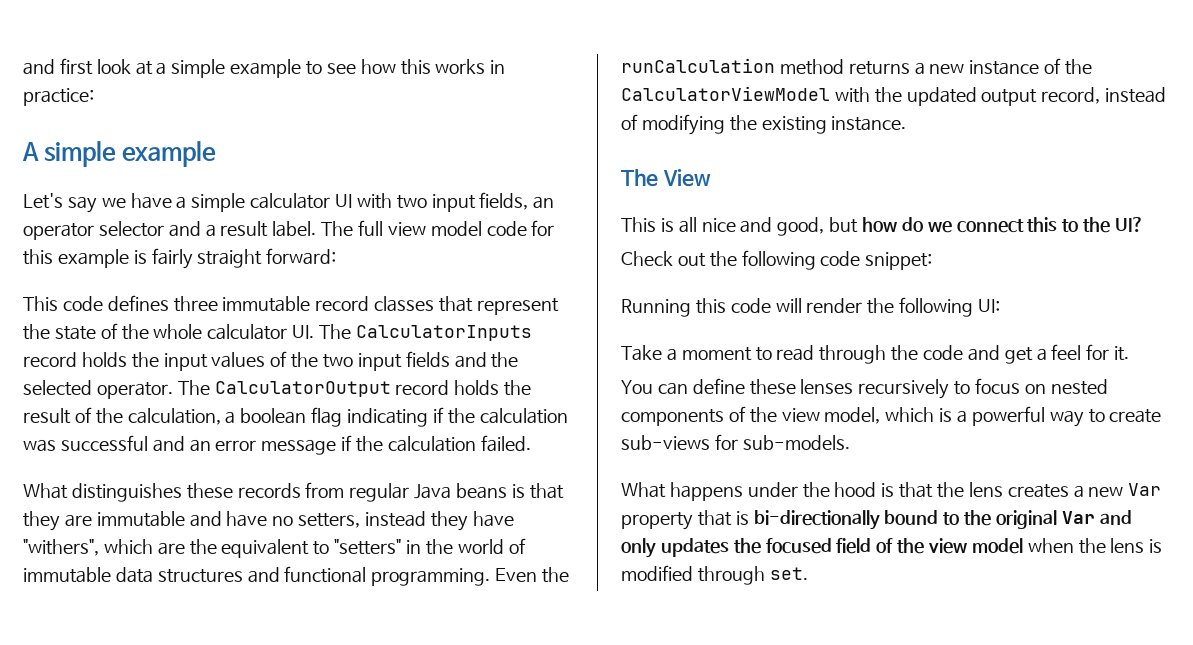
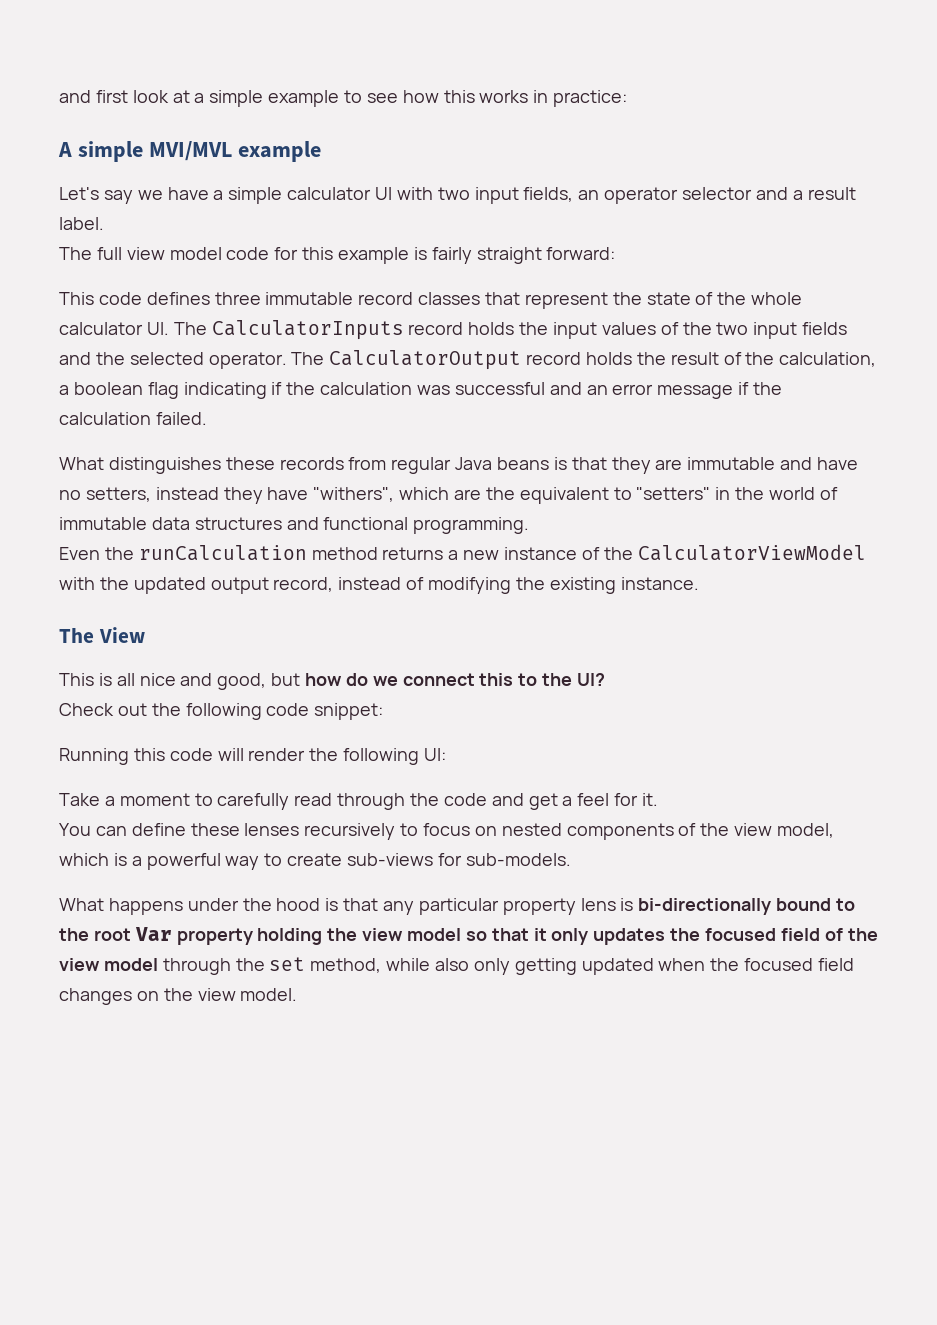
(117, 154) none -> [148,141,232,161] MVI/MVL
(317, 229) none -> (104, 223) //
(491, 577) none -> (530, 525) //
(772, 354) none -> [217,793,290,810] carefully
[937,482,1162,498] [621,510,732,530] the lens creates a new Var property that -> [383,898,616,915] any particular property lens
[996,510,1132,529] original Var and -> [93,927,547,945] root Var property holding the view model so that it
[1027,538,1163,554] [621,565,808,585] when the lens is modified through set. -> [162,957,855,975] [59,988,298,1005] through the set method, while also only getting updated when the focused field changes on the view model.

